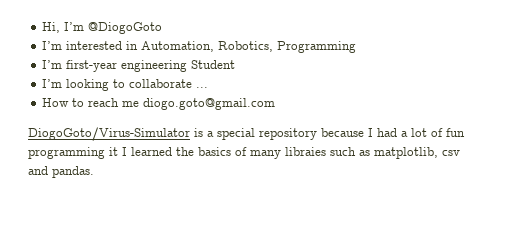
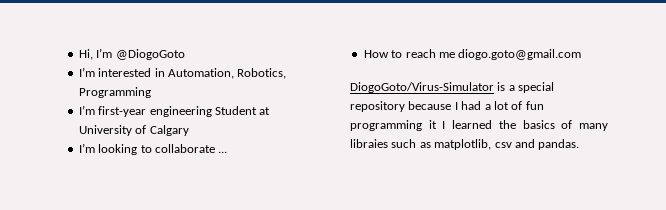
(236, 64) none -> [259,107,271,115] [78,125,189,136] at University of Calgary

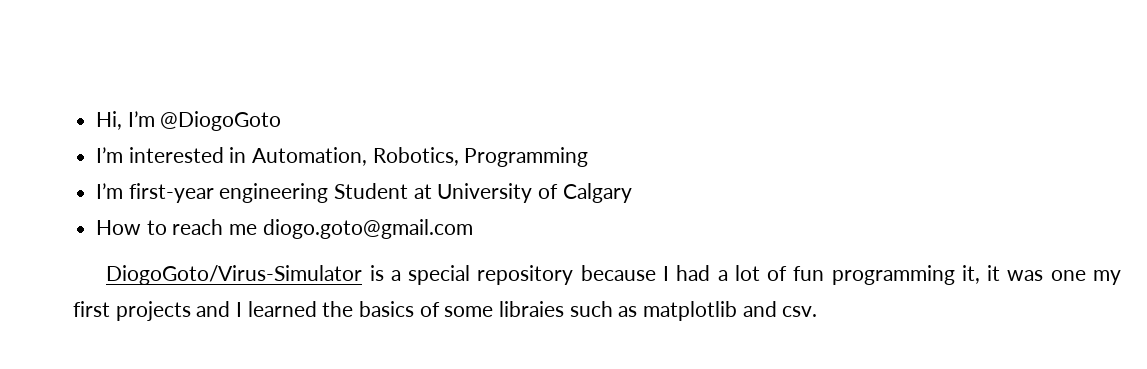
[78,143,228,155] // I’m looking to collaborate ... -> (632, 193) none
[428,120,437,129] it -> [961,265,1122,285] [73,301,231,321] it, it was one my first projects and
[579,123,608,131] many -> [444,306,494,317] some
[434,139,580,150] matplotlib, csv and pandas. -> [643,301,818,321] matplotlib and csv.

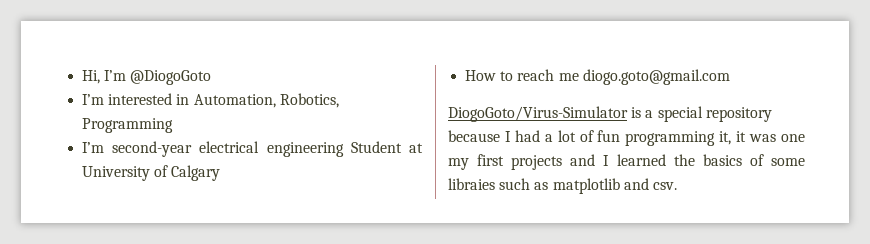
[128,183,214,203] first-year -> [112,141,260,157] second-year electrical

